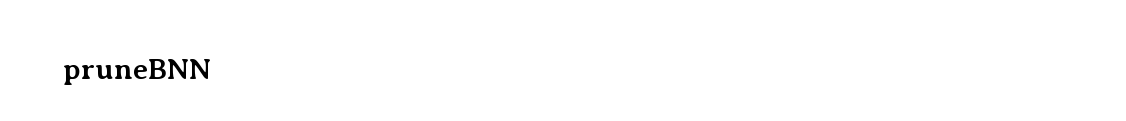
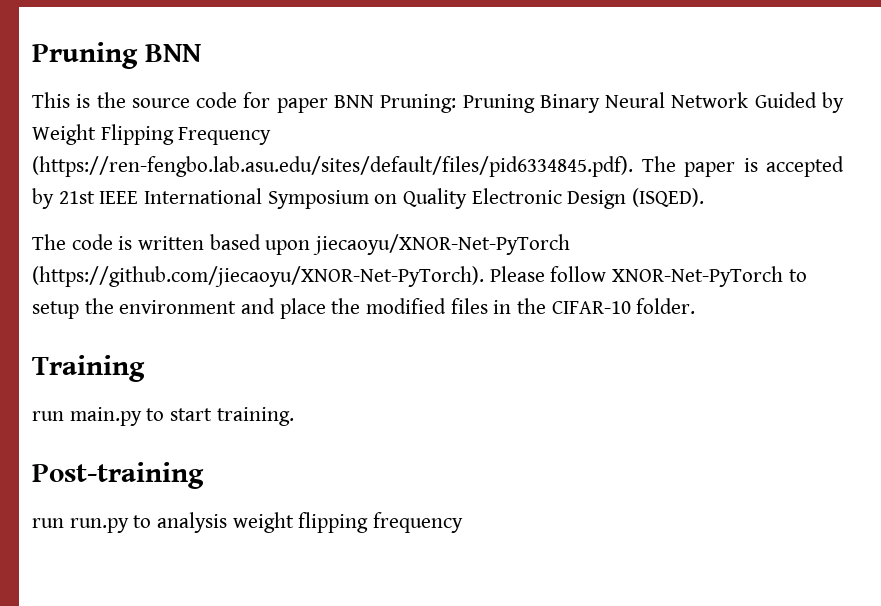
[63,59,211,85] pruneBNN -> [32,42,201,69] [32,92,845,113] [32,124,272,145] [32,156,844,177] [32,188,705,209] [32,234,571,255] [32,266,807,287] [32,298,696,319] [32,355,145,382] [32,407,294,426] [32,462,204,489] [32,512,464,533] Pruning BNN // This is the source code for paper BNN Pruning: Pruning Binary Neural Network Guided by Weight Flipping Frequency (https://ren-fengbo.lab.asu.edu/sites/default/files/pid6334845.pdf). The paper is accepted by 21st IEEE International Symposium on Quality Electronic Design (ISQED). // The code is written based upon jiecaoyu/XNOR-Net-PyTorch (https://github.com/jiecaoyu/XNOR-Net-PyTorch). Please follow XNOR-Net-PyTorch to setup the environment and place the modified files in the CIFAR-10 folder. // Training // run main.py to start training. // Post-training // run run.py to analysis weight flipping frequency

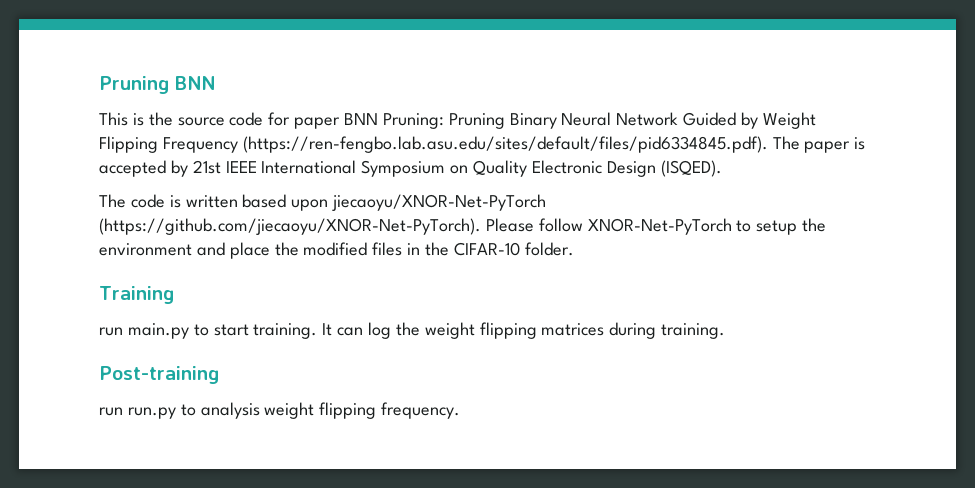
(294, 416) none -> [322,322,726,339] It can log the weight flipping matrices during training.
[373,512,464,533] frequency -> [381,402,461,419] frequency.

